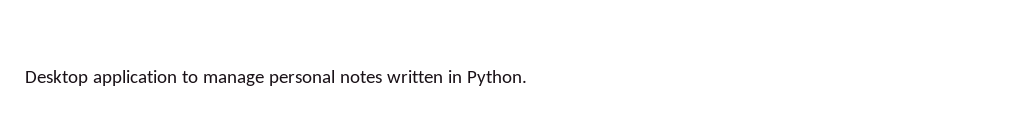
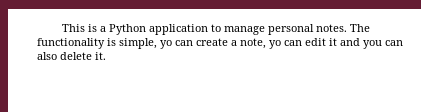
[25,70,527,86] Desktop application to manage personal notes written in Python. -> [61,24,370,35] [37,38,403,49] [37,52,106,60] This is a Python application to manage personal notes. The functionality is simple, yo can create a note, yo can edit it and you can also delete it.

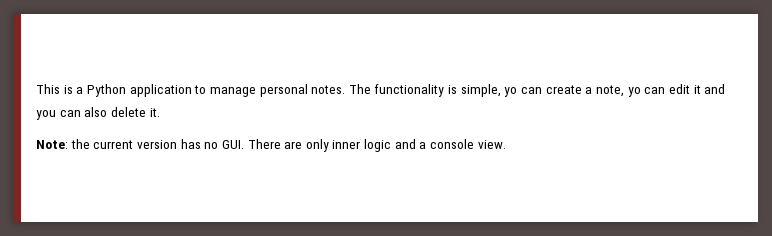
(106, 56) none -> [36,139,506,152] // Note: the current version has no GUI. There are only inner logic and a console view.

